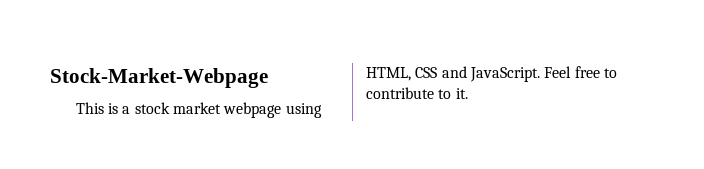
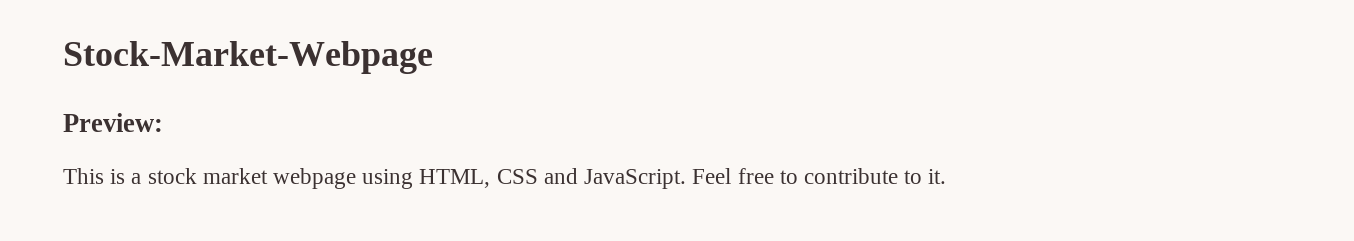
(268, 78) none -> [63,113,163,132] // Preview:

